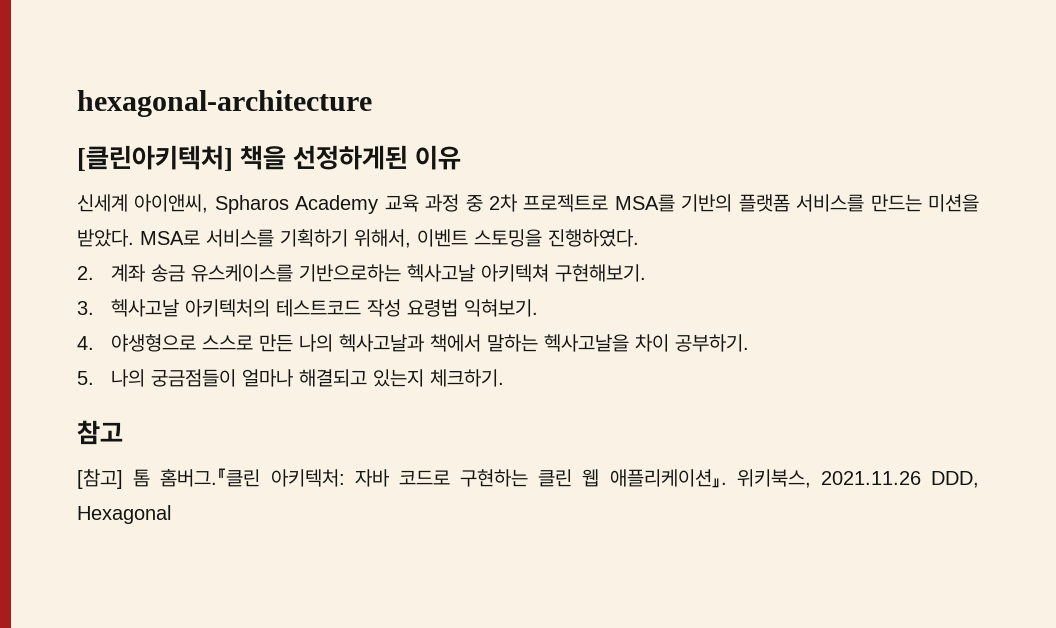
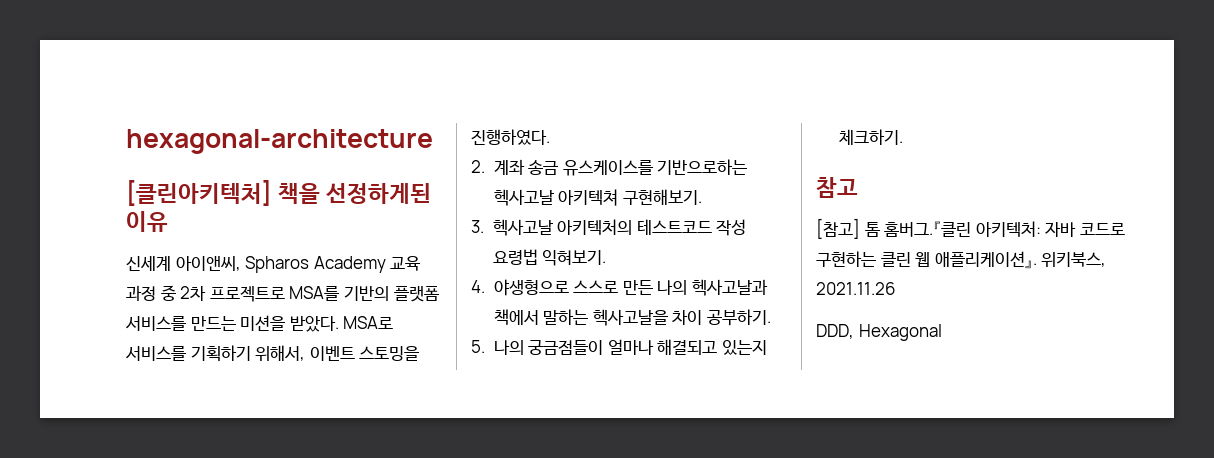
(921, 478) none -> (896, 288) //

